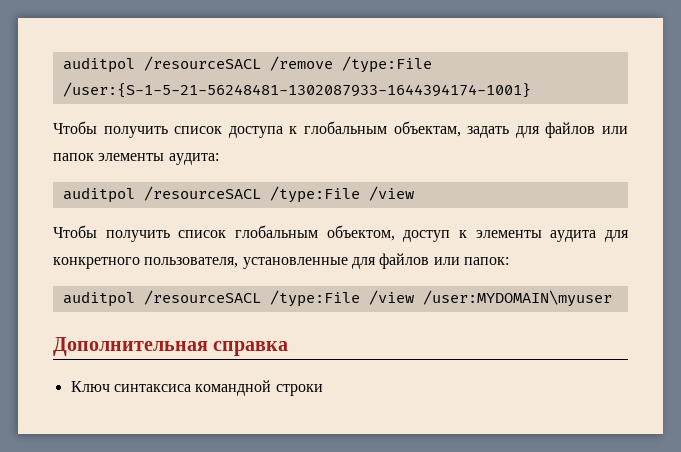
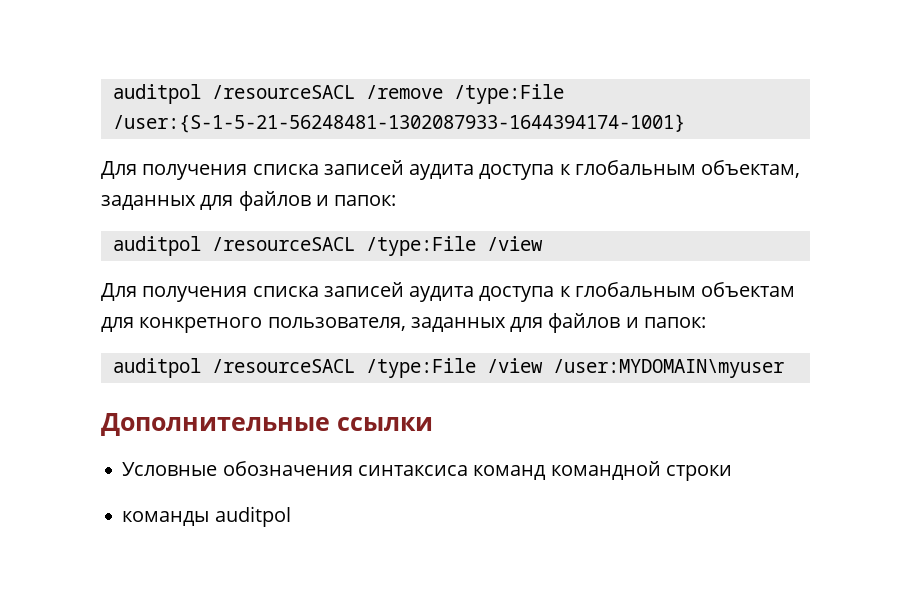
[53,121,223,138] Чтобы получить список -> [101,160,475,180] Для получения списка записей аудита
[467,122,629,138] [53,153,219,165] задать для файлов или папок элементы аудита: -> [101,191,397,211] заданных для файлов и папок:
[53,225,597,242] Чтобы получить список глобальным объектом, доступ к элементы аудита -> [101,282,796,302] Для получения списка записей аудита доступа к глобальным объектам
[242,253,460,269] установленные для файлов или -> [410,313,639,333] заданных для файлов и
[53,337,289,356] [70,381,191,392] Дополнительная справка // Ключ синтаксиса -> [101,413,433,436] [122,461,547,480] Дополнительные ссылки // Условные обозначения синтаксиса команд
(323, 390) none -> [122,506,291,527] // команды auditpol

